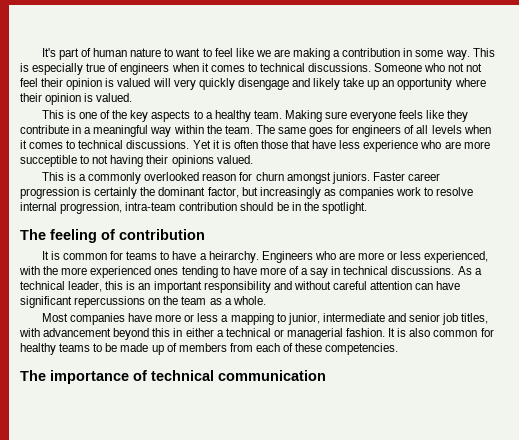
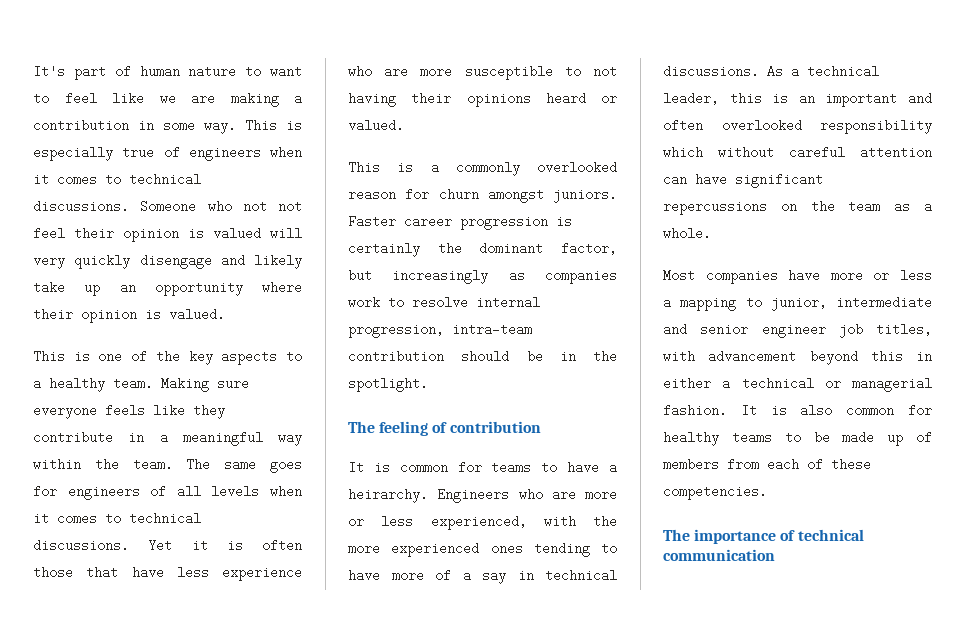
[20,155,77,167] succeptible -> [464,65,553,80] susceptible
(214, 161) none -> [545,92,617,105] heard or
[203,281,292,293] responsibility and -> [908,92,932,105] [663,119,932,134] [663,146,703,159] and often overlooked responsibility which
(441, 317) none -> [761,323,826,338] engineer

